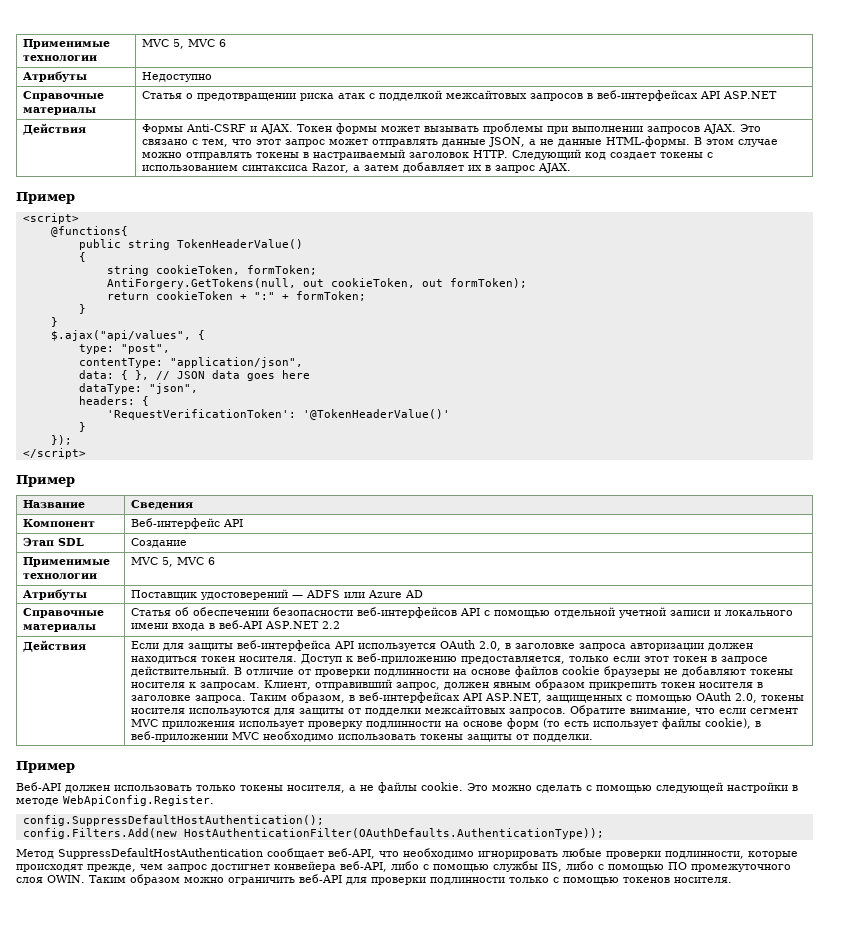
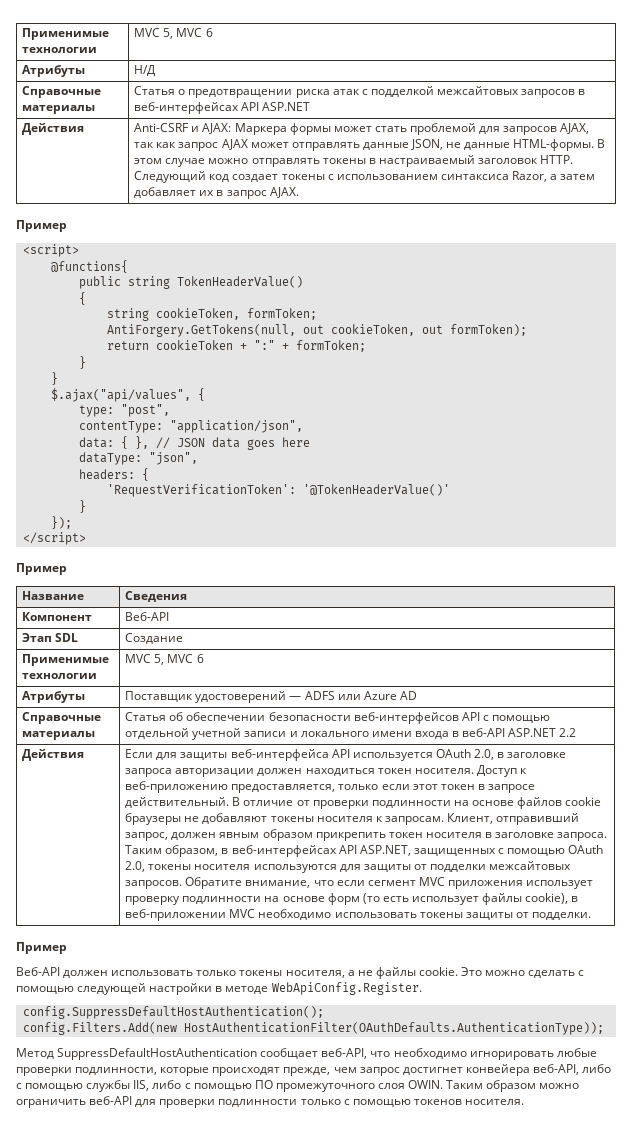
[23,39,111,49] [23,55,98,62] [142,39,227,49] [23,71,88,82] [142,72,213,82] Применимые технологии | MVC 5, MVC 6 // Атрибуты | Недоступно -> [22,28,110,40] [22,47,98,53] [134,28,213,39] [22,65,86,77] [134,65,156,76] Применимые технологии | MVC 5, MVC 6 // Атрибуты | Н/Д
[142,124,184,134] Формы -> (85, 129) none
[260,123,762,134] [142,139,326,147] AJAX. Токен формы может вызывать проблемы при выполнении запросов AJAX. Это связано с тем, что этот запрос -> [202,123,590,135] [134,139,248,151] AJAX: Маркера формы может стать проблемой для запросов AJAX, так как запрос AJAX
[529,139,537,145] а -> (443, 144) none
[131,518,244,529] Веб-интерфейс API -> [125,612,170,621] Веб-API

